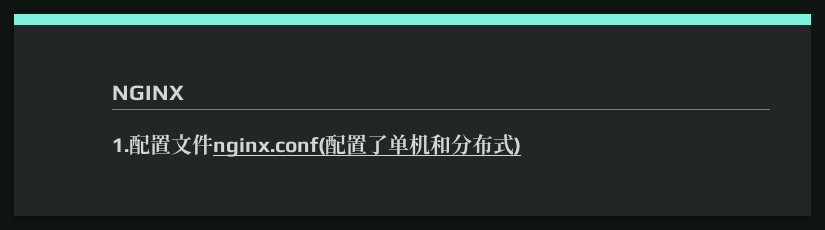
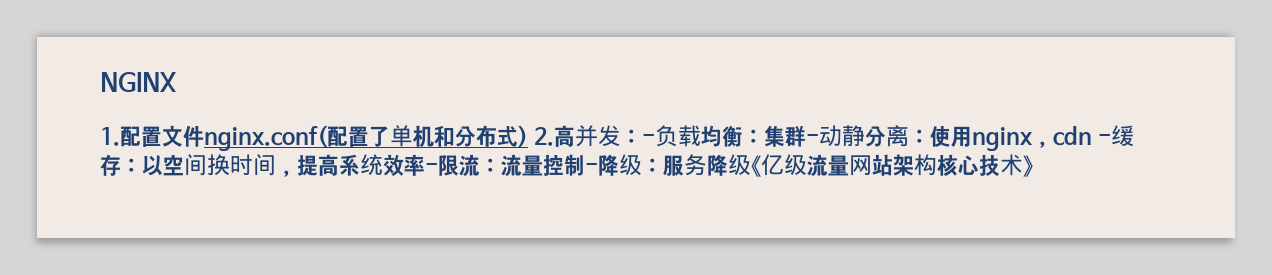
(521, 146) none -> [534,125,1135,151] [100,154,1033,177] 2.高并发：-负载均衡：集群-动静分离：使用nginx，cdn -缓存：以空间换时间，提高系统效率-限流：流量控制-降级：服务降级《亿级流量网站架构核心技术》

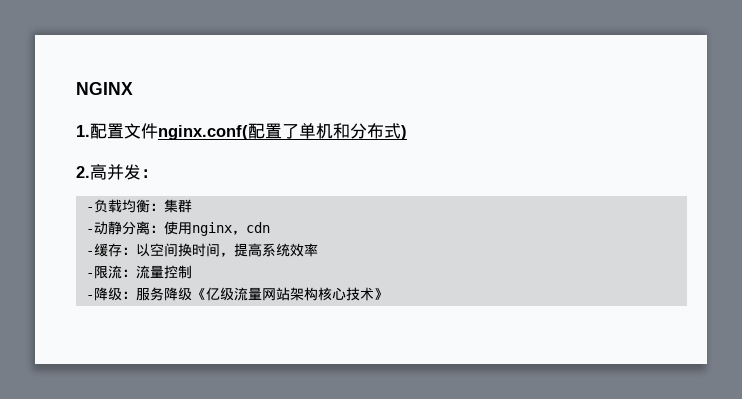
(528, 136) none -> (407, 132) //
(643, 136) none -> (158, 173) //
(807, 136) none -> (192, 206) //
(1093, 136) none -> (270, 227) //
(425, 165) none -> (318, 250) //
(585, 165) none -> (192, 272) //

